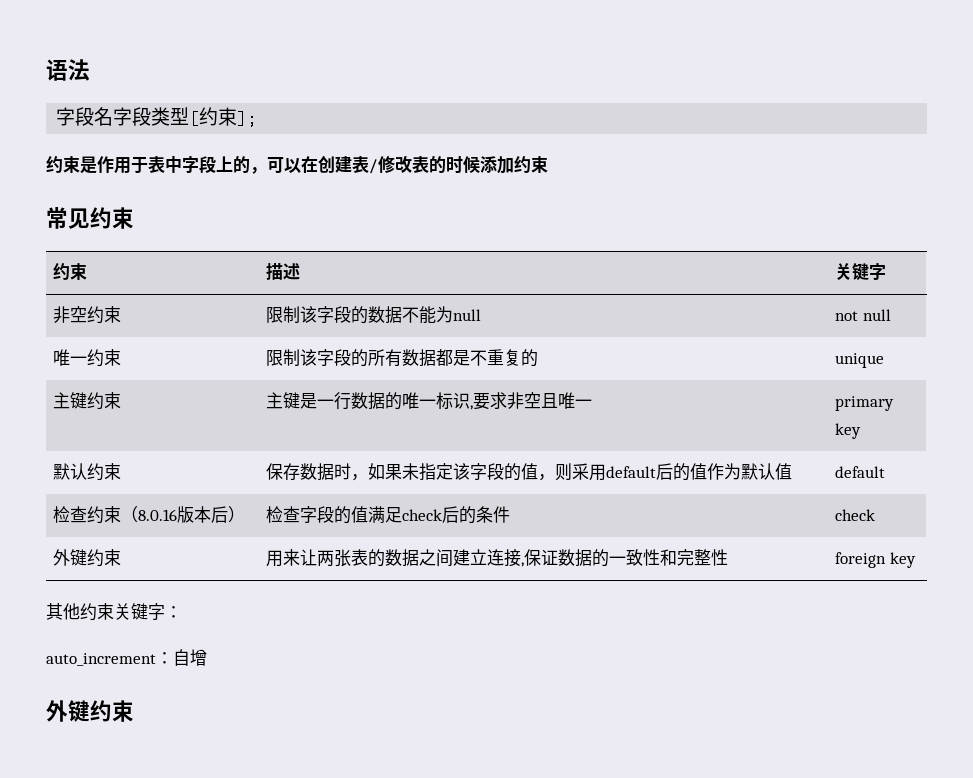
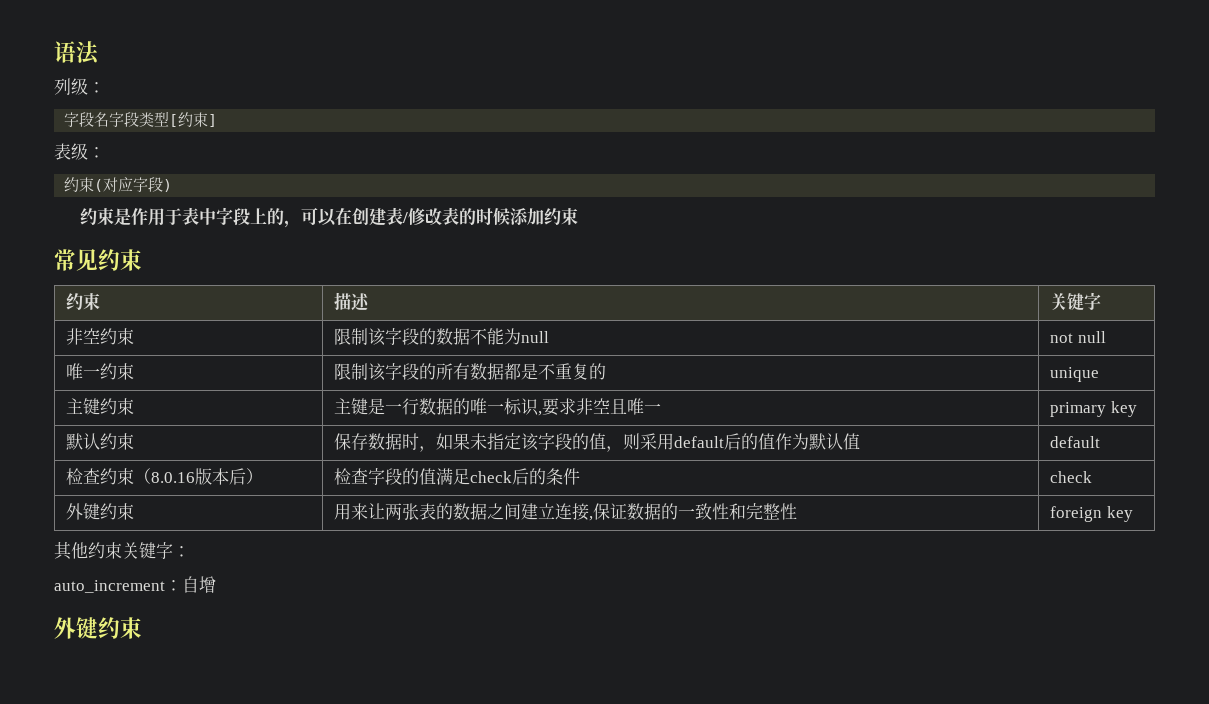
(90, 70) none -> [54,78,105,95] // 列级：
[237,110,258,128] ]; -> [208,114,218,127] [54,143,105,160] [64,177,173,192] ] // 表级： // 约束(对应字段)

